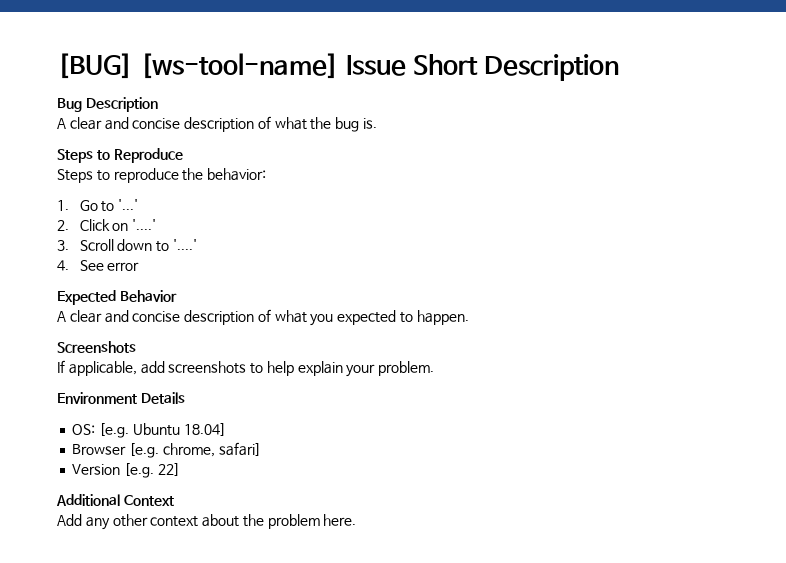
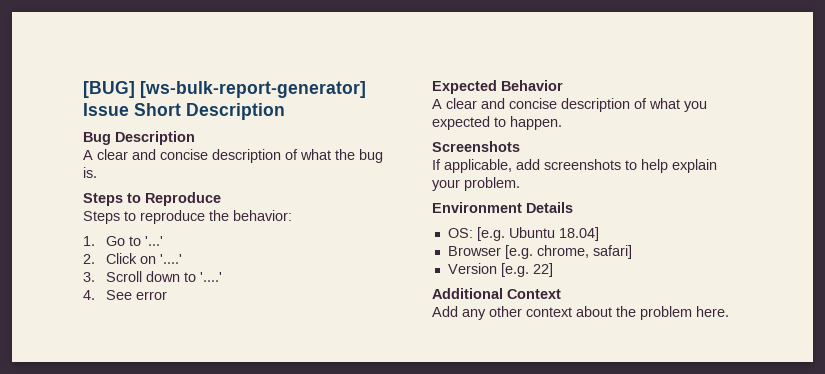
[139,53,339,79] [ws-tool-name] -> [140,81,366,98] [ws-bulk-report-generator]

